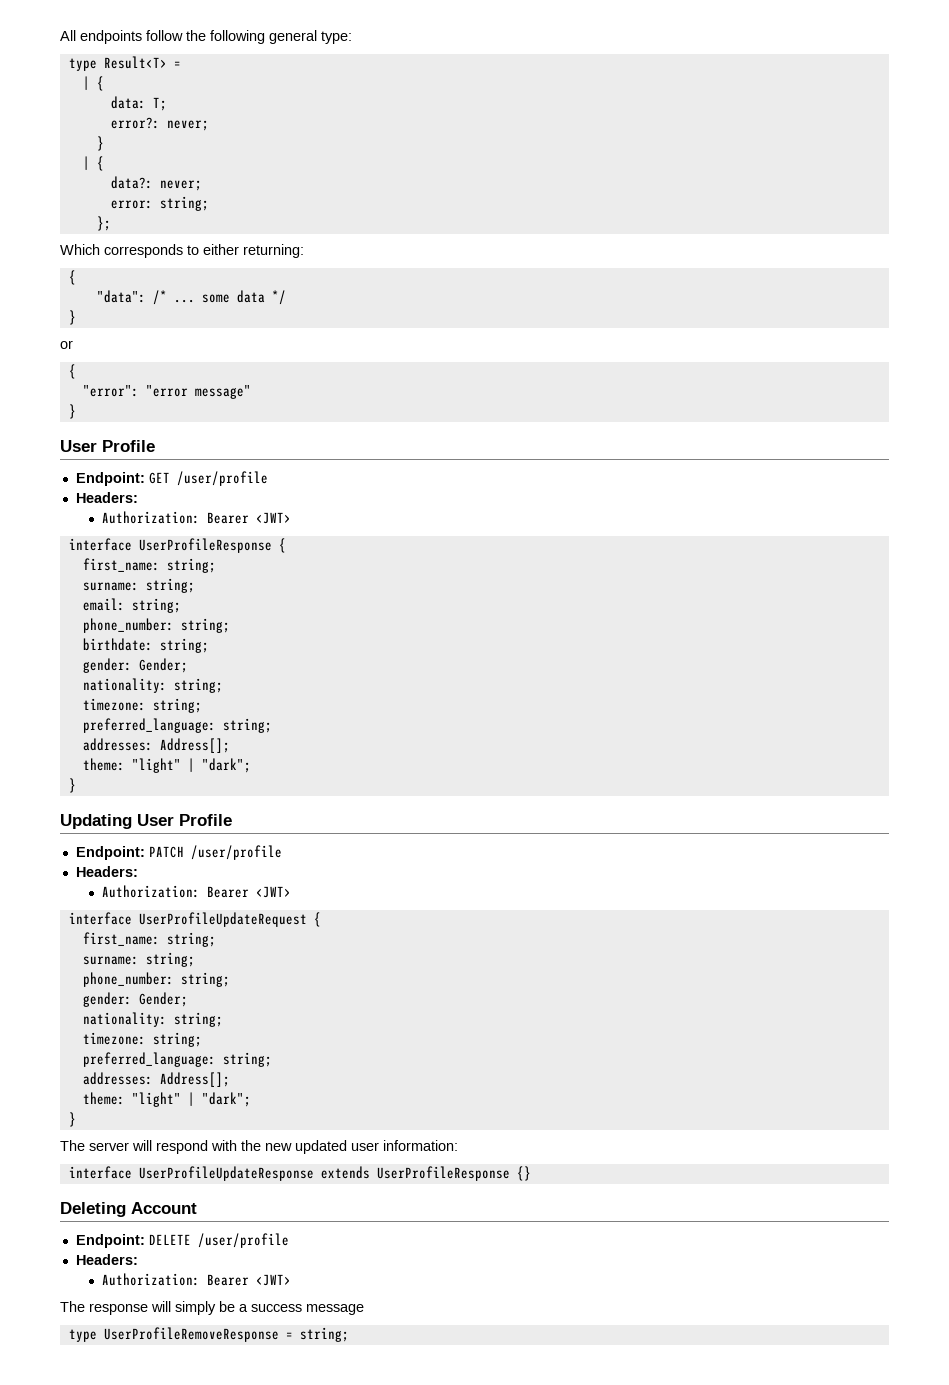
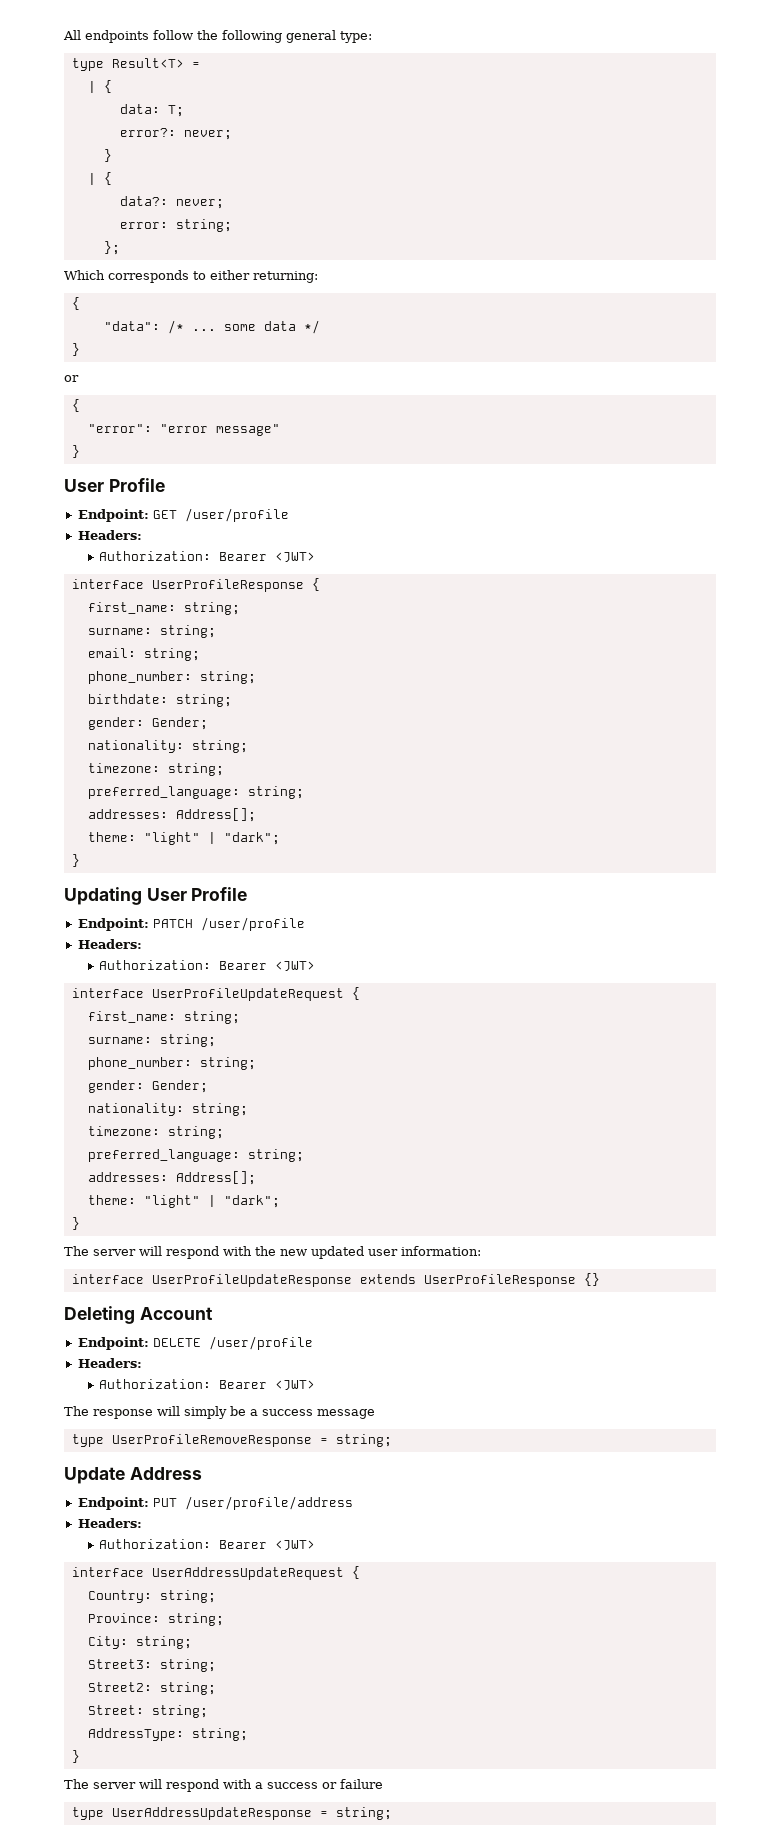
(349, 1334) none -> [64,1467,202,1484] [77,1496,353,1510] [77,1518,142,1528] [98,1539,315,1550] [71,1566,360,1580] [87,1590,216,1603] [87,1613,224,1626] [87,1636,192,1649] [87,1659,216,1672] [87,1682,216,1695] [87,1705,208,1718] [87,1728,248,1741] [71,1750,80,1763] [64,1779,383,1792] [71,1807,392,1820] // Update Address // Endpoint: PUT /user/profile/address // Headers: // Authorization: Bearer <JWT> // interface UserAddressUpdateRequest { // Country: string; // Province: string; // City: string; // Street3: string; // Street2: string; // Street: string; // AddressType: string; // } // The server will respond with a success or failure // type UserAddressUpdateResponse = string;

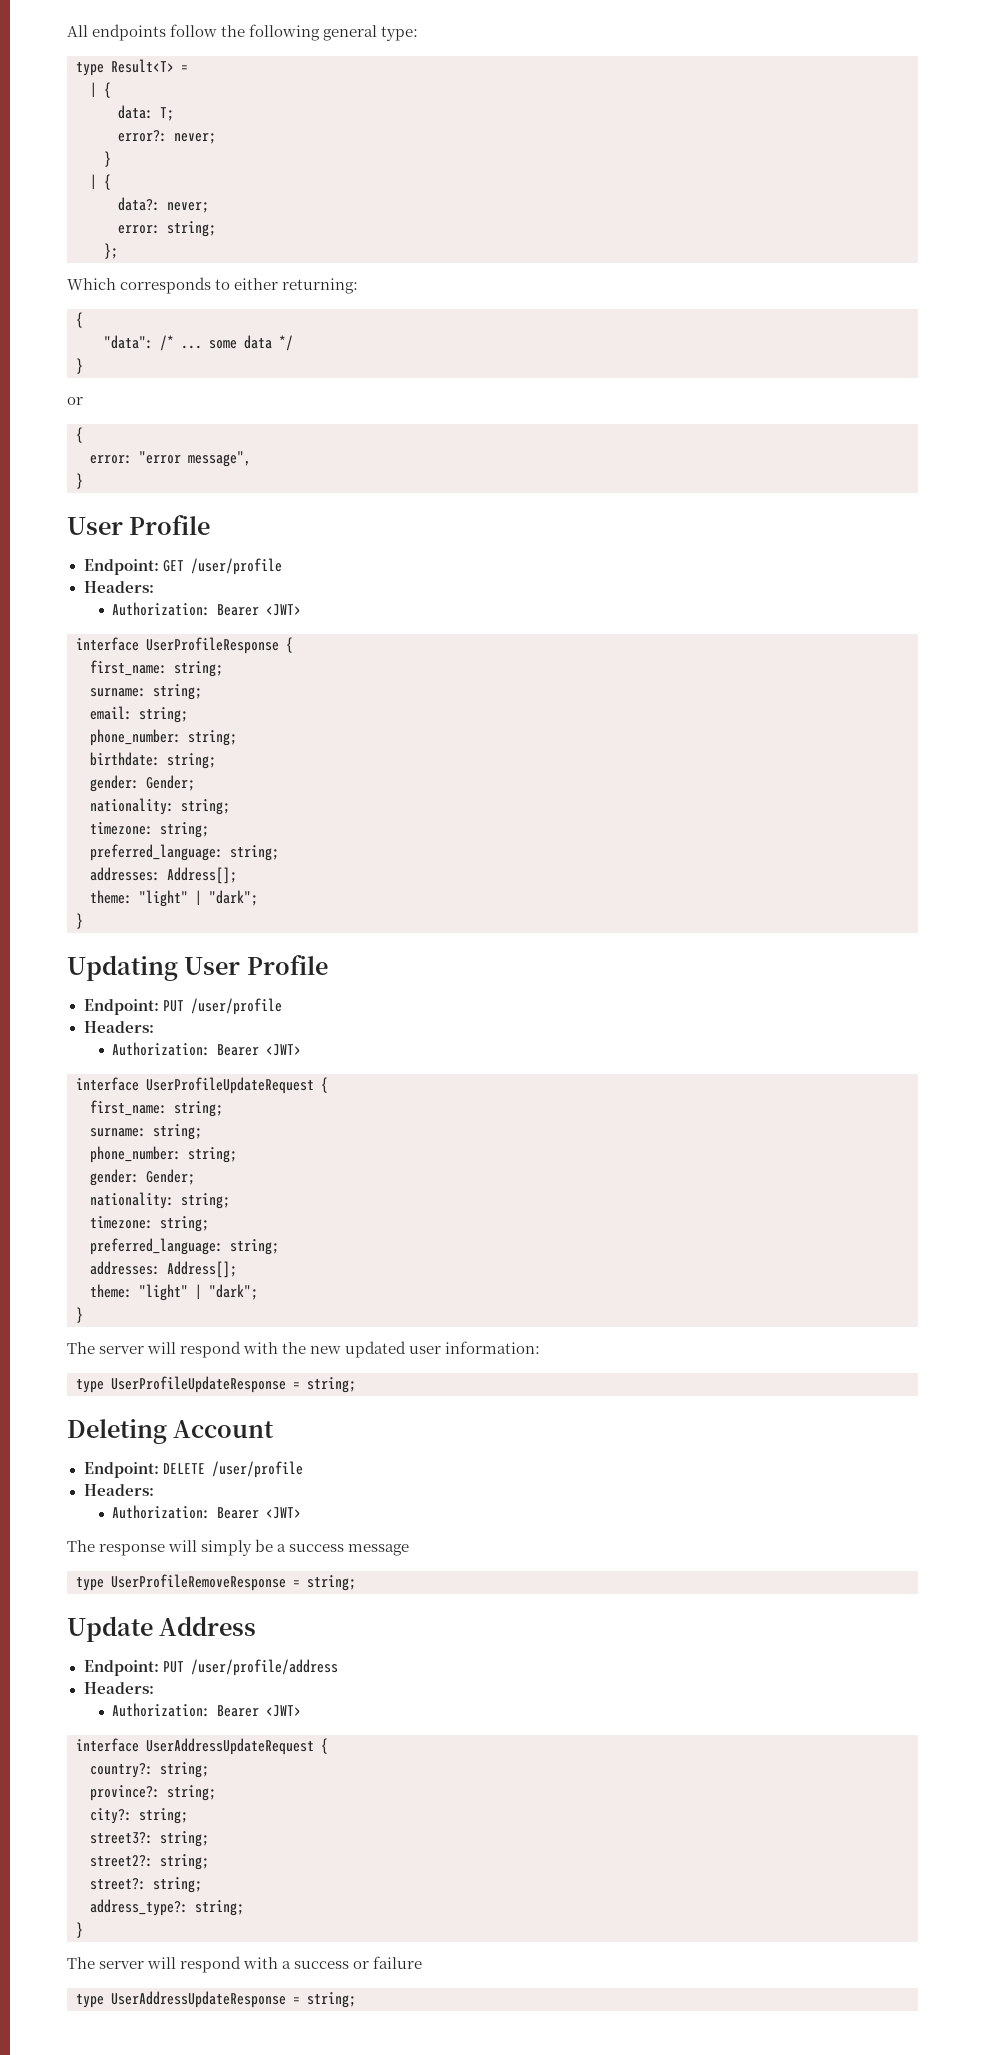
[87,424,280,436] "error": "error message" -> [90,451,251,467] error: "error message",
[152,919,193,928] PATCH -> [162,1000,184,1012] PUT
[71,1273,600,1287] interface UserProfileUpdateResponse extends UserProfileResponse {} -> [76,1376,356,1393] type UserProfileUpdateResponse = string;
[87,1590,216,1603] [87,1613,224,1626] [87,1636,192,1649] [87,1659,216,1672] [87,1682,216,1695] [87,1705,208,1718] [87,1728,184,1741] Country: string; // Province: string; // City: string; // Street3: string; // Street2: string; // Street: string; // AddressType: -> [90,1762,209,1778] [90,1785,216,1801] [90,1808,188,1824] [90,1831,209,1847] [90,1854,209,1870] [90,1877,202,1893] [90,1899,188,1916] country?: string; // province?: string; // city?: string; // street3?: string; // street2?: string; // street?: string; // address_type?:

